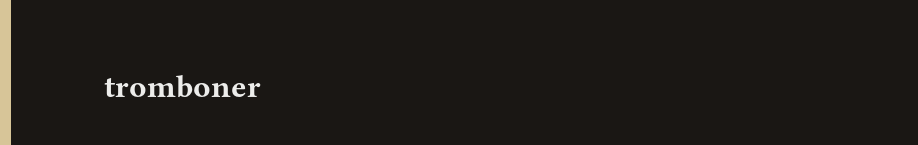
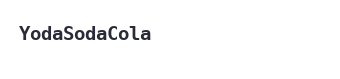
[104,75,261,98] tromboner -> [19,26,151,40] YodaSodaCola

